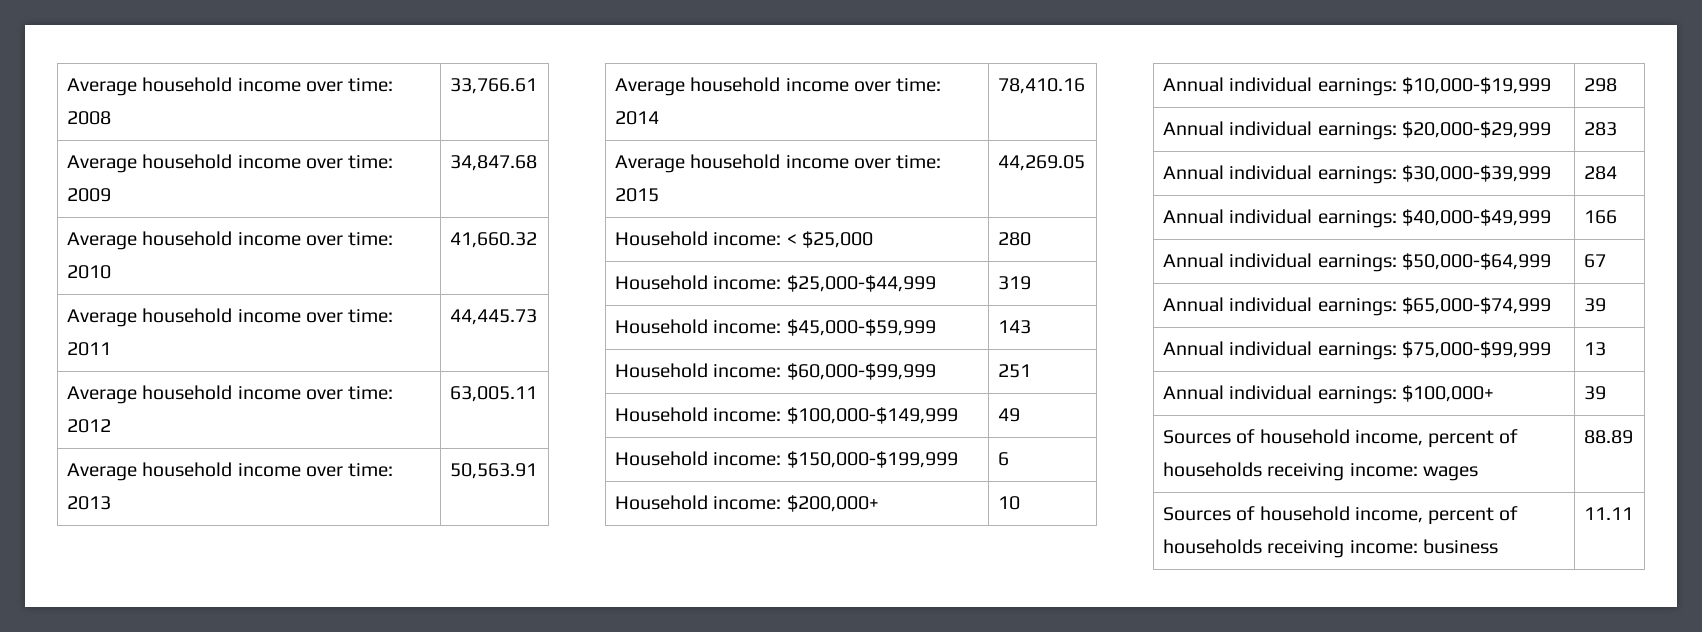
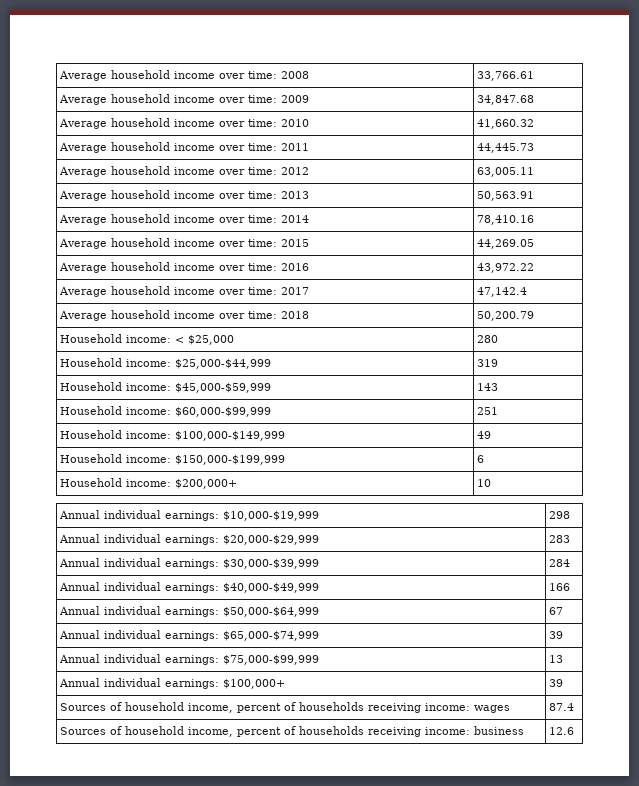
(1085, 163) none -> [59,262,310,273] [477,263,535,273] [59,286,310,297] [477,287,528,297] [59,310,310,321] [477,311,535,321] // Average household income over time: 2016 | 43,972.22 // Average household income over time: 2017 | 47,142.4 // Average household income over time: 2018 | 50,200.79
[1583,430,1633,444] 88.89 -> [549,703,575,711] 87.4
[1583,507,1633,520] 11.11 -> [549,727,575,735] 12.6

